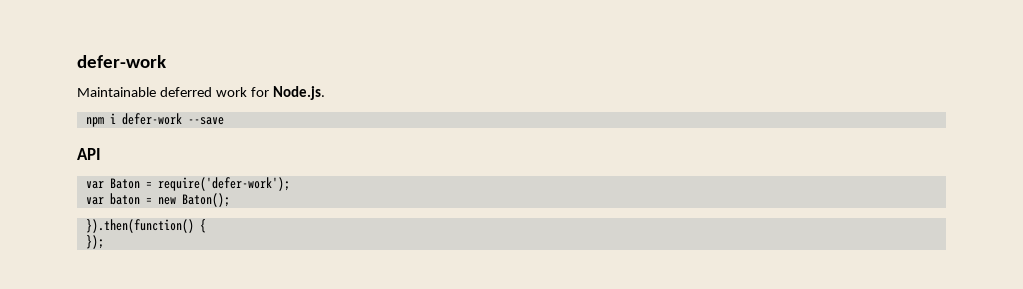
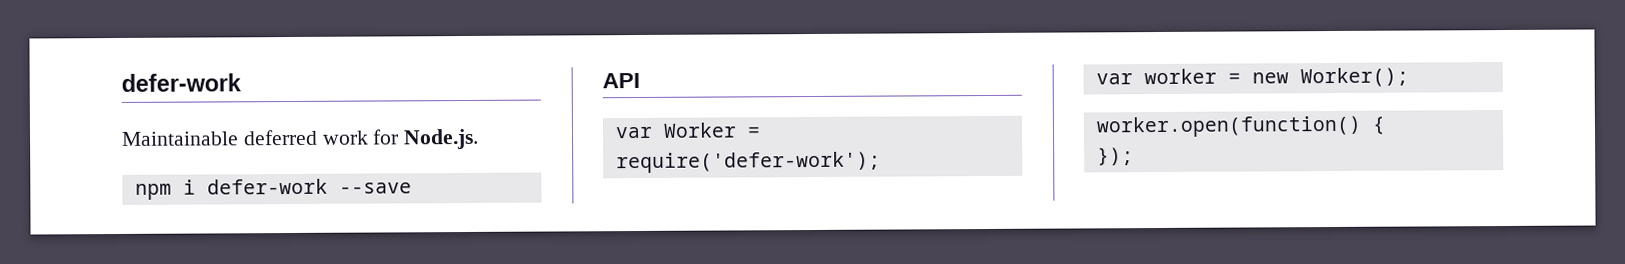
[109,178,140,189] Baton -> [662,122,737,138] Worker
[109,193,140,205] baton -> [1143,68,1217,85] worker
[181,193,230,207] [85,219,194,233] Baton(); // }).then(function() -> [1299,67,1409,88] [1095,115,1362,138] Worker(); // worker.open(function()

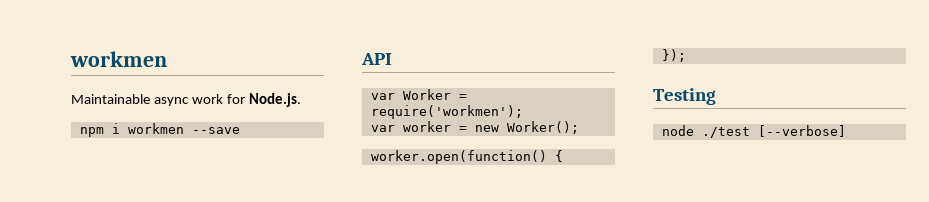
[121,73,242,92] defer-work -> [70,51,167,67] workmen
[242,129,318,146] deferred -> [153,97,189,106] async
[206,178,328,195] defer-work -> [127,123,184,134] workmen
[615,151,881,174] require('defer-work'); -> [370,105,523,119] require('workmen');
(1134, 156) none -> [653,88,716,105] [661,125,846,138] // Testing // node ./test [--verbose]

